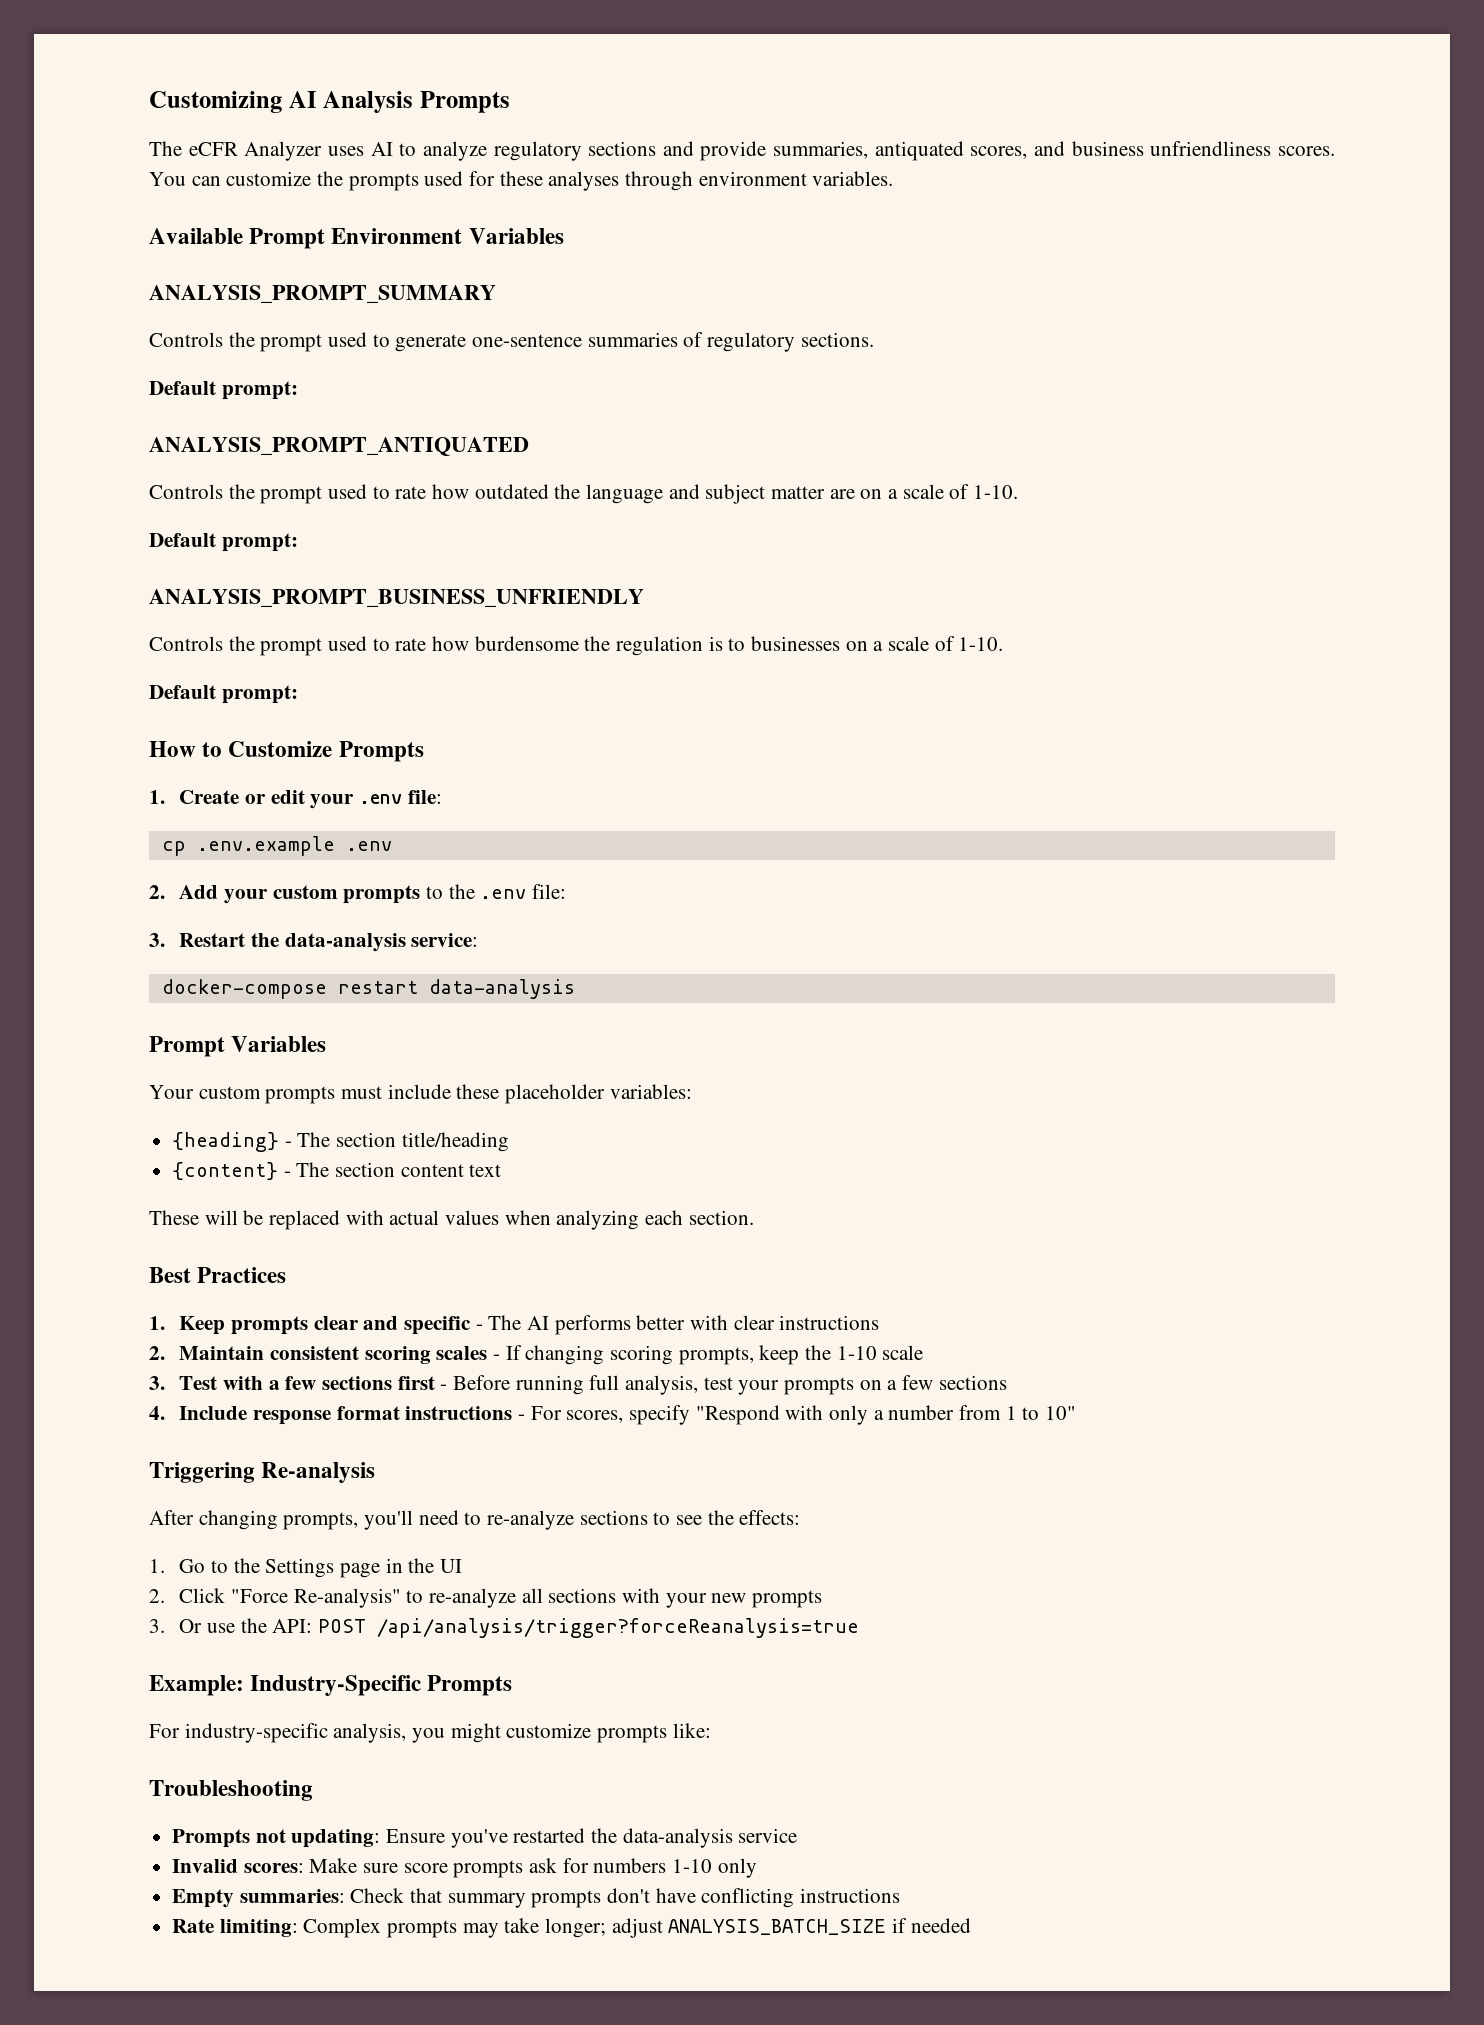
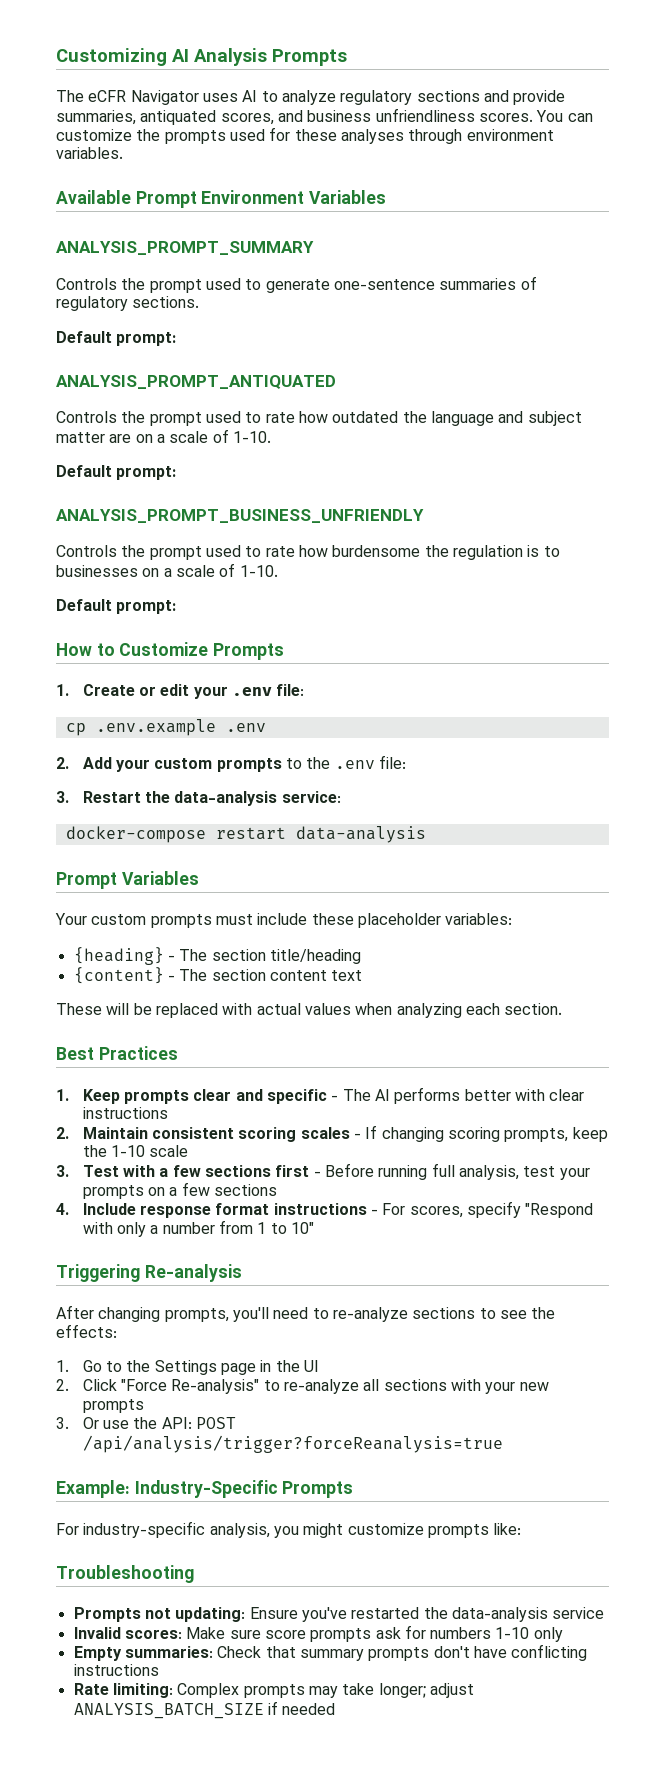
[244,141,323,161] Analyzer -> [130,90,199,105] Navigator

